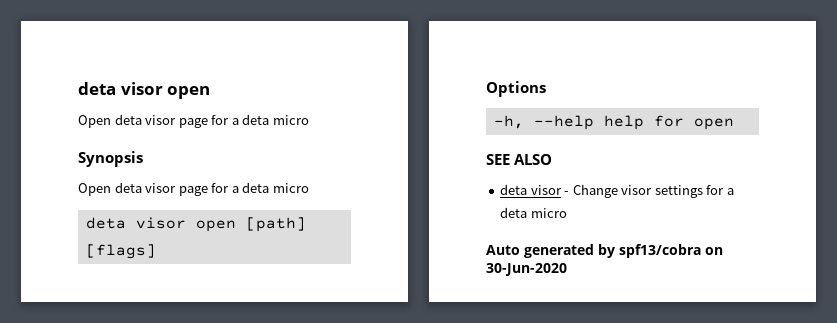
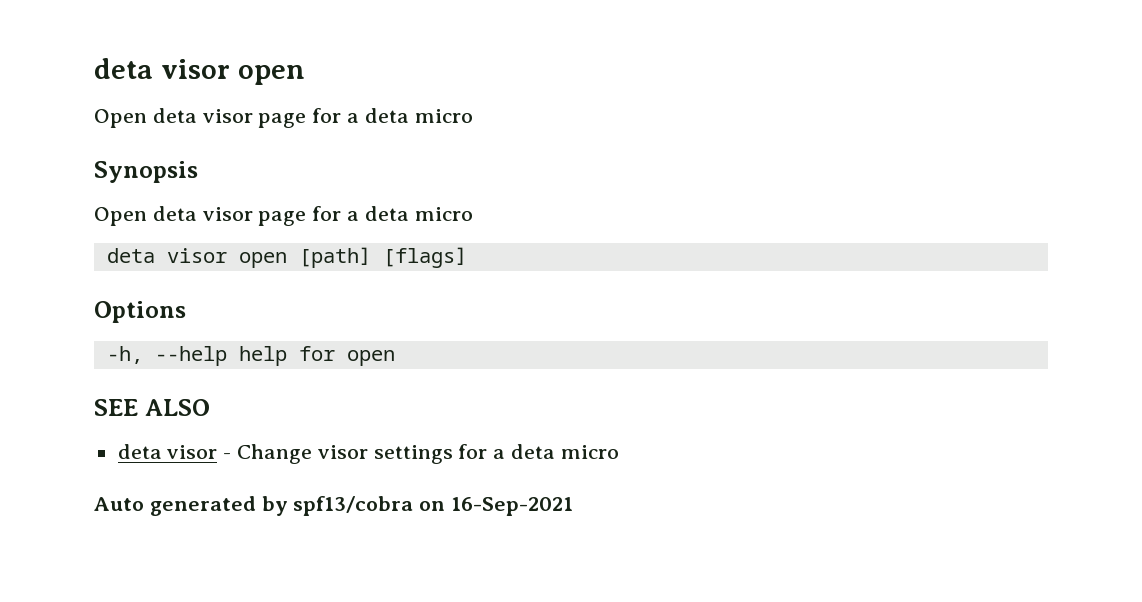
[486,263,567,276] 30-Jun-2020 -> [451,497,574,516] 16-Sep-2021

